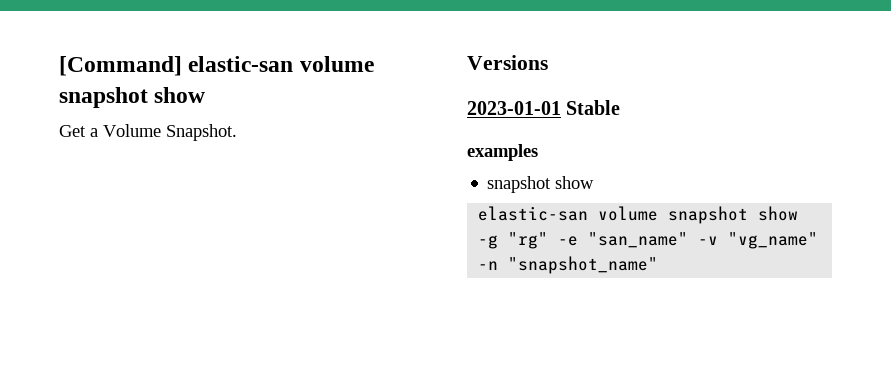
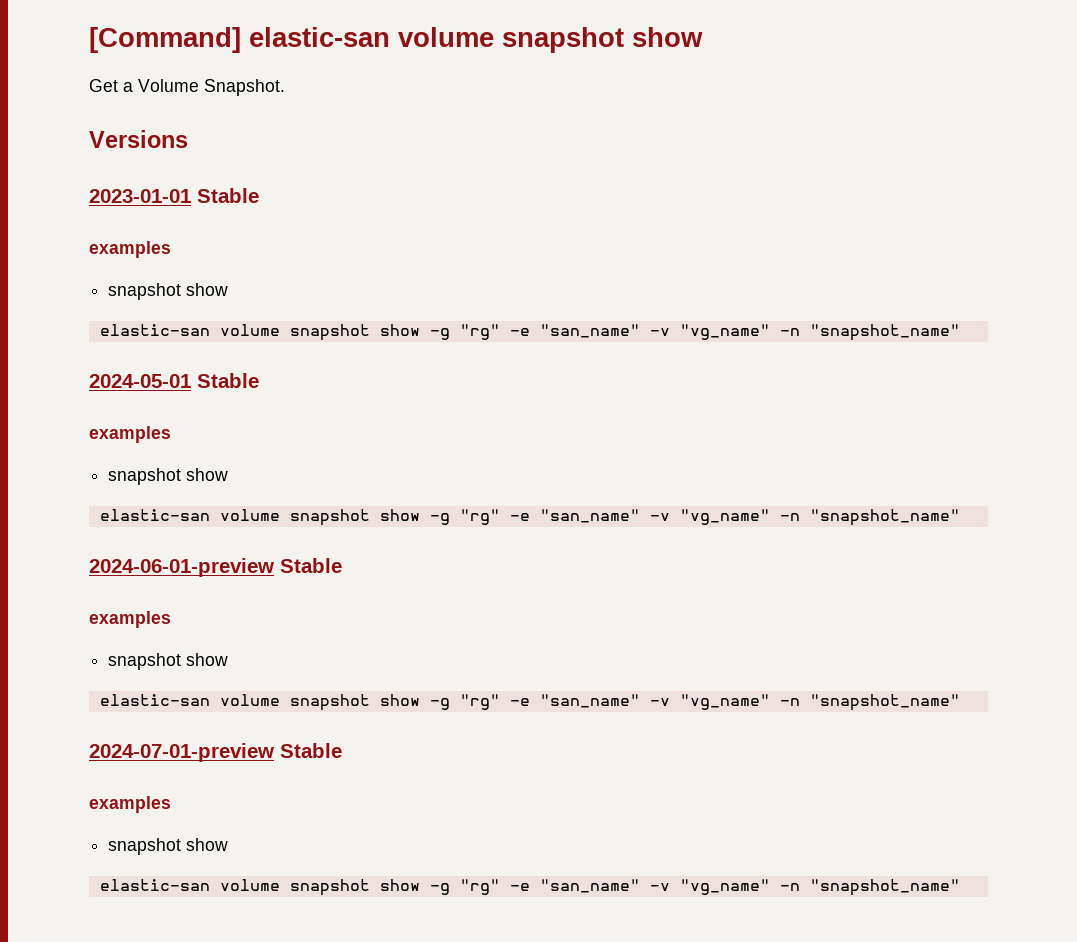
(659, 265) none -> [89,373,259,388] [89,426,171,443] [108,468,229,485] [99,509,960,526] [89,558,342,577] [89,611,171,628] [108,653,229,670] [99,694,960,711] [89,743,342,762] [89,796,171,813] [108,838,229,855] [99,879,960,896] // 2024-05-01 Stable // examples // snapshot show // elastic-san volume snapshot show -g "rg" -e "san_name" -v "vg_name" -n "snapshot_name" // 2024-06-01-preview Stable // examples // snapshot show // elastic-san volume snapshot show -g "rg" -e "san_name" -v "vg_name" -n "snapshot_name" // 2024-07-01-preview Stable // examples // snapshot show // elastic-san volume snapshot show -g "rg" -e "san_name" -v "vg_name" -n "snapshot_name"

